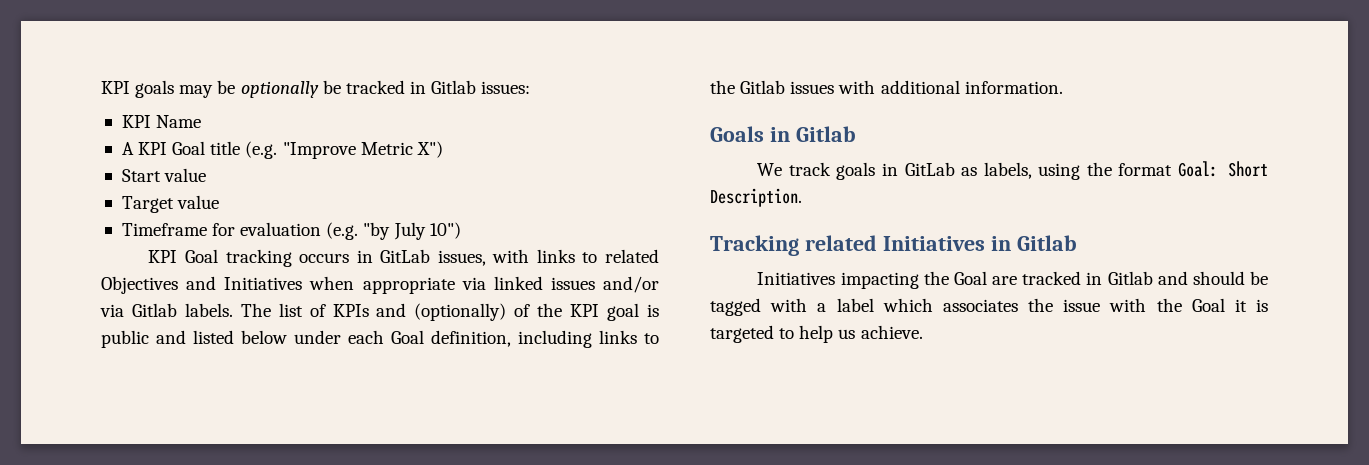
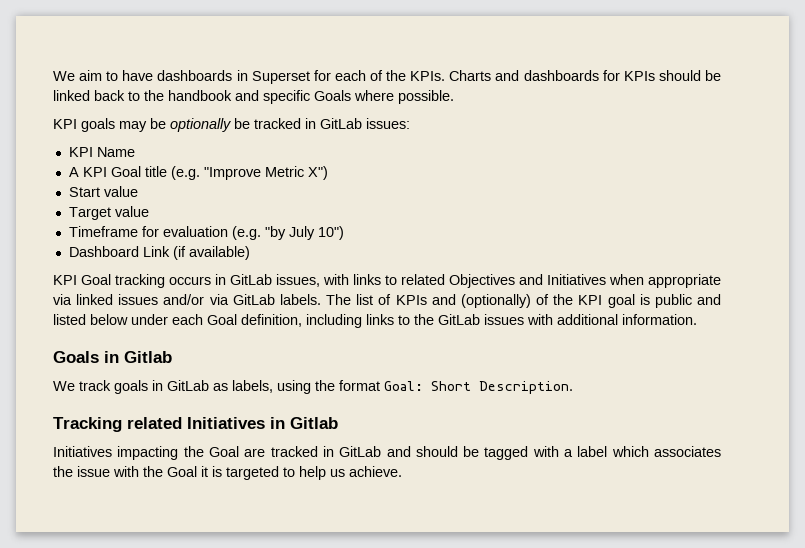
(101, 87) none -> [53,70,721,84] [53,90,454,104] We aim to have dashboards in Superset for each of the KPIs. Charts and dashboards for KPIs should be linked back to the handbook and specific Goals where possible. //
[431,80,477,94] Gitlab -> [320,118,362,129] GitLab
(461, 230) none -> [68,246,250,260] // Dashboard Link (if available)
[131,303,177,317] Gitlab -> [232,294,275,305] GitLab
[740,80,786,94] Gitlab -> [438,314,480,325] GitLab
[1107,271,1153,285] Gitlab -> [339,446,382,457] GitLab

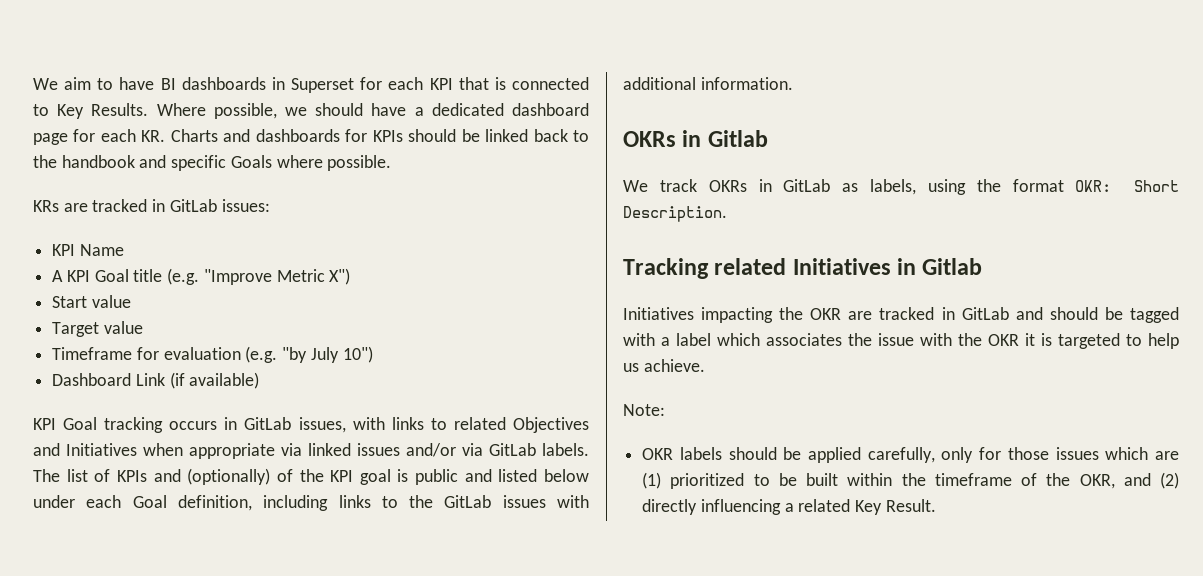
(154, 75) none -> [160,78,176,90] BI
[369,70,446,81] of the KPIs. -> [429,77,589,90] [33,103,589,119] [33,129,166,145] KPI that is connected to Key Results. Where possible, we should have a dedicated dashboard page for each KR.
[53,118,250,132] KPI goals may be optionally be -> [33,200,88,212] KRs are
[53,351,99,363] Goals -> [623,131,676,147] OKRs
[114,380,148,394] goals -> [708,180,747,192] OKRs
[384,381,423,391] Goal: -> [1075,180,1112,192] OKR:
[208,446,239,457] Goal -> [810,308,842,320] OKR
[167,466,197,477] Goal -> [988,334,1019,346] OKR
(402, 471) none -> [623,404,665,416] [642,447,1179,463] [642,472,1179,489] [642,499,936,515] // Note: // OKR labels should be applied carefully, only for those issues which are (1) prioritized to be built within the timeframe of the OKR, and (2) directly influencing a related Key Result.

